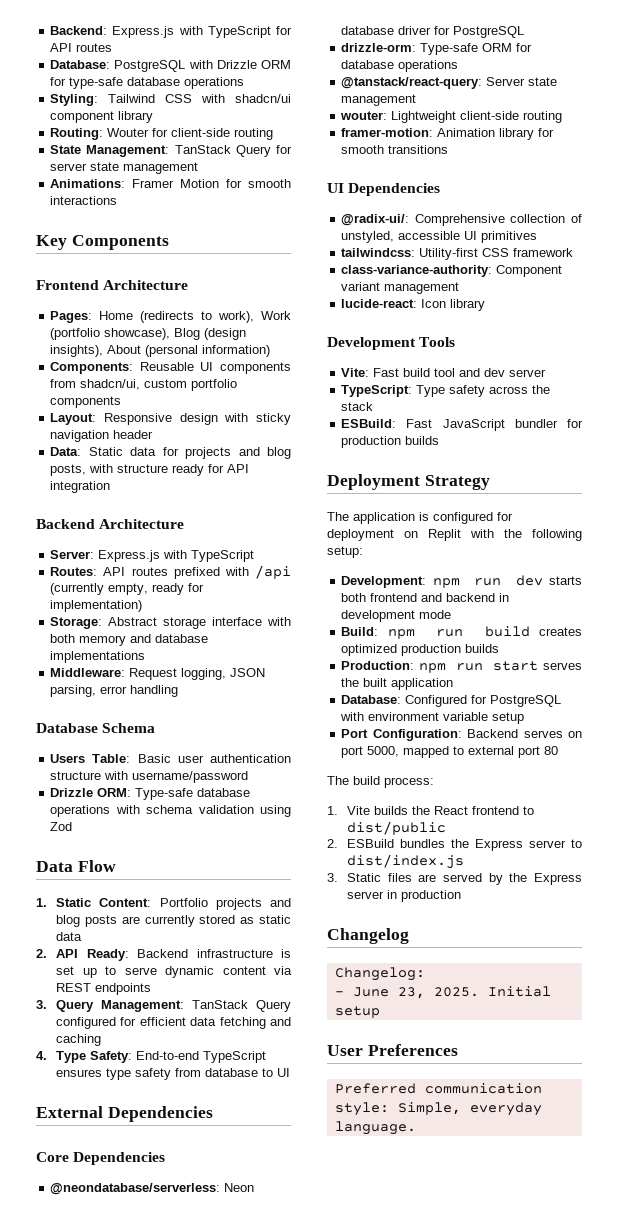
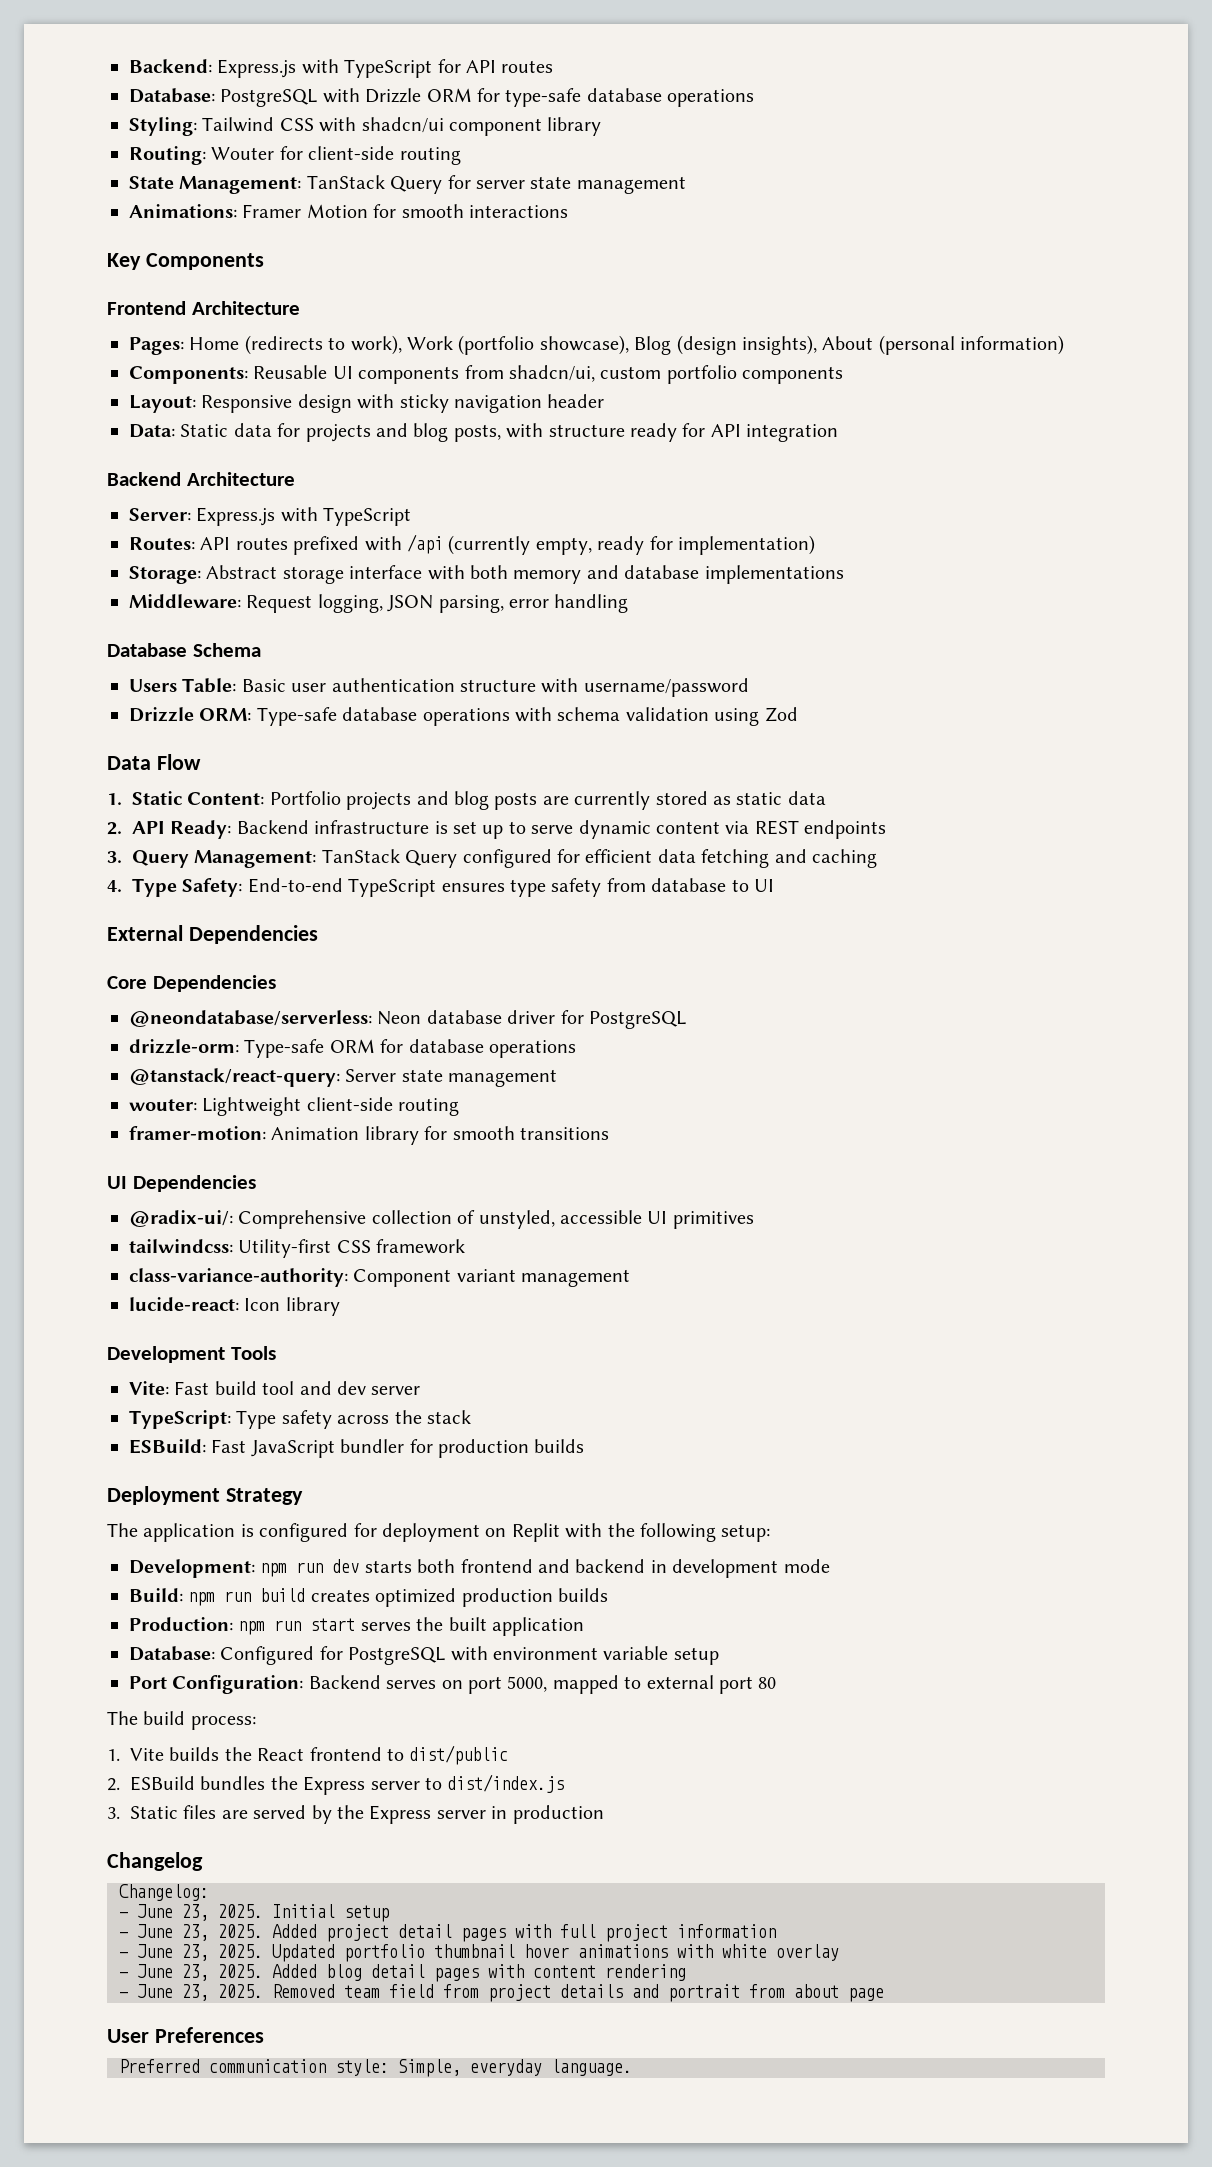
(380, 1012) none -> [119,1924,776,1942] [119,1944,839,1962] [119,1964,686,1982] [119,1984,884,2002] // - June 23, 2025. Added project detail pages with full project information // - June 23, 2025. Updated portfolio thumbnail hover animations with white overlay // - June 23, 2025. Added blog detail pages with content rendering // - June 23, 2025. Removed team field from project details and portrait from about page

